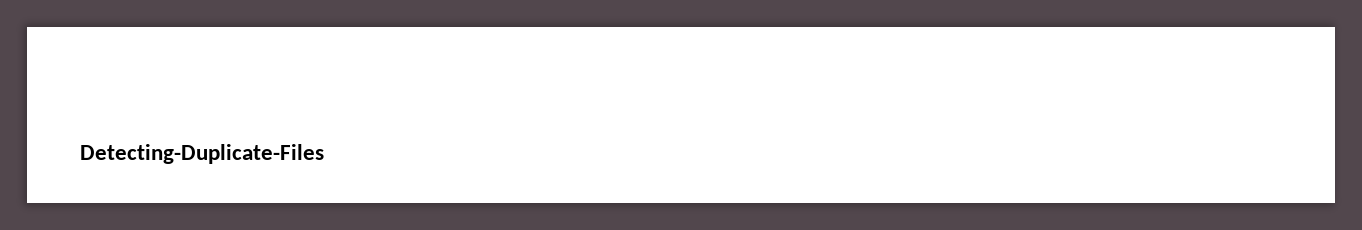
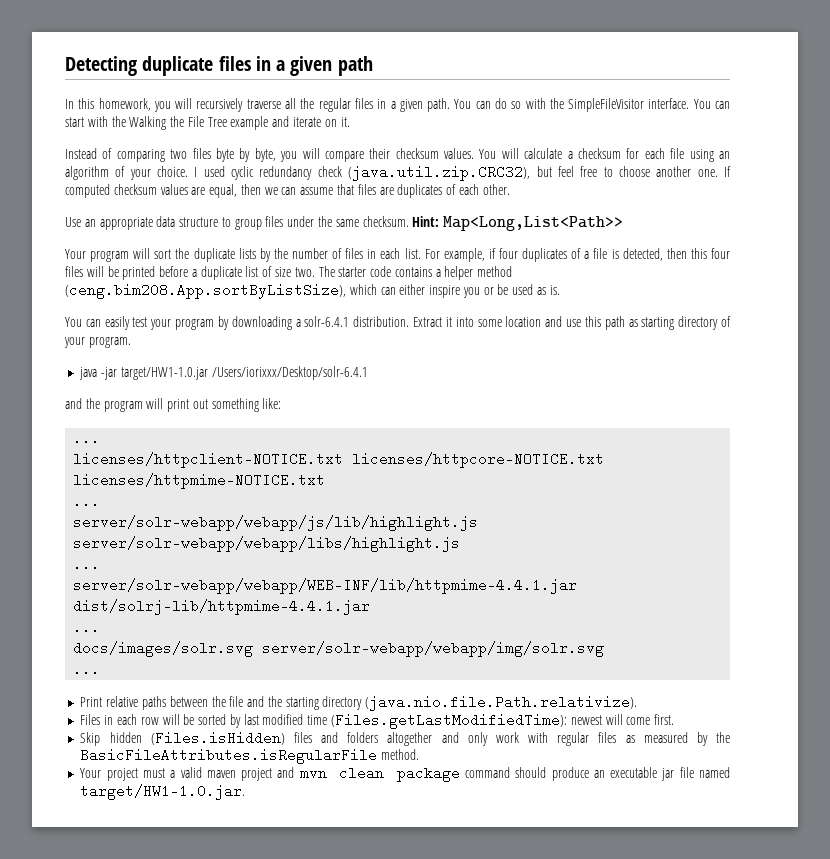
[80,144,324,164] Detecting-Duplicate-Files -> [65,56,373,76] [65,98,731,112] [65,116,350,130] [65,148,730,162] [65,165,732,181] [65,184,510,198] [65,216,624,231] [65,248,730,262] [65,266,513,280] [65,283,560,299] [65,316,732,330] [64,337,131,348] [79,366,368,380] [65,398,282,412] [73,431,101,445] [73,452,605,468] [73,473,326,489] [73,494,101,508] [73,515,479,531] [73,536,461,552] [73,557,101,571] [73,578,578,594] [73,599,371,615] [73,620,101,634] [73,641,605,657] [73,662,101,676] [80,695,638,711] [80,713,675,729] [80,731,731,746] [80,748,420,764] [80,766,731,782] [80,784,246,800] Detecting duplicate files in a given path // In this homework, you will recursively traverse all the regular files in a given path. You can do so with the SimpleFileVisitor interface. You can start with the Walking the File Tree example and iterate on it. // Instead of comparing two files byte by byte, you will compare their checksum values. You will calculate a checksum for each file using an algorithm of your choice. I used cyclic redundancy check (java.util.zip.CRC32), but feel free to choose another one. If computed checksum values are equal, then we can assume that files are duplicates of each other. // Use an appropriate data structure to group files under the same checksum. Hint: Map<Long,List<Path>> // Your program will sort the duplicate lists by the number of files in each list. For example, if four duplicates of a file is detected, then this four files will be printed before a duplicate list of size two. The starter code contains a helper method (ceng.bim208.App.sortByListSize), which can either inspire you or be used as is. // You can easily test your program by downloading a solr-6.4.1 distribution. Extract it into some location and use this path as starting directory of your program. // java -jar target/HW1-1.0.jar /Users/iorixxx/Desktop/solr-6.4.1 // and the program will print out something like: // ... // licenses/httpclient-NOTICE.txt licenses/httpcore-NOTICE.txt licenses/httpmime-NOTICE.txt // ... // server/solr-webapp/webapp/js/lib/highlight.js server/solr-webapp/webapp/libs/highlight.js // ... // server/solr-webapp/webapp/WEB-INF/lib/httpmime-4.4.1.jar dist/solrj-lib/httpmime-4.4.1.jar // ... // docs/images/solr.svg server/solr-webapp/webapp/img/solr.svg // ... // Print relative paths between the file and the starting directory (java.nio.file.Path.relativize). // Files in each row will be sorted by last modified time (Files.getLastModifiedTime): newest will come first. // Skip hidden (Files.isHidden) files and folders altogether and only work with regular files as measured by the BasicFileAttributes.isRegularFile method. // Your project must a valid maven project and mvn clean package command should produce an executable jar file named target/HW1-1.0.jar.

